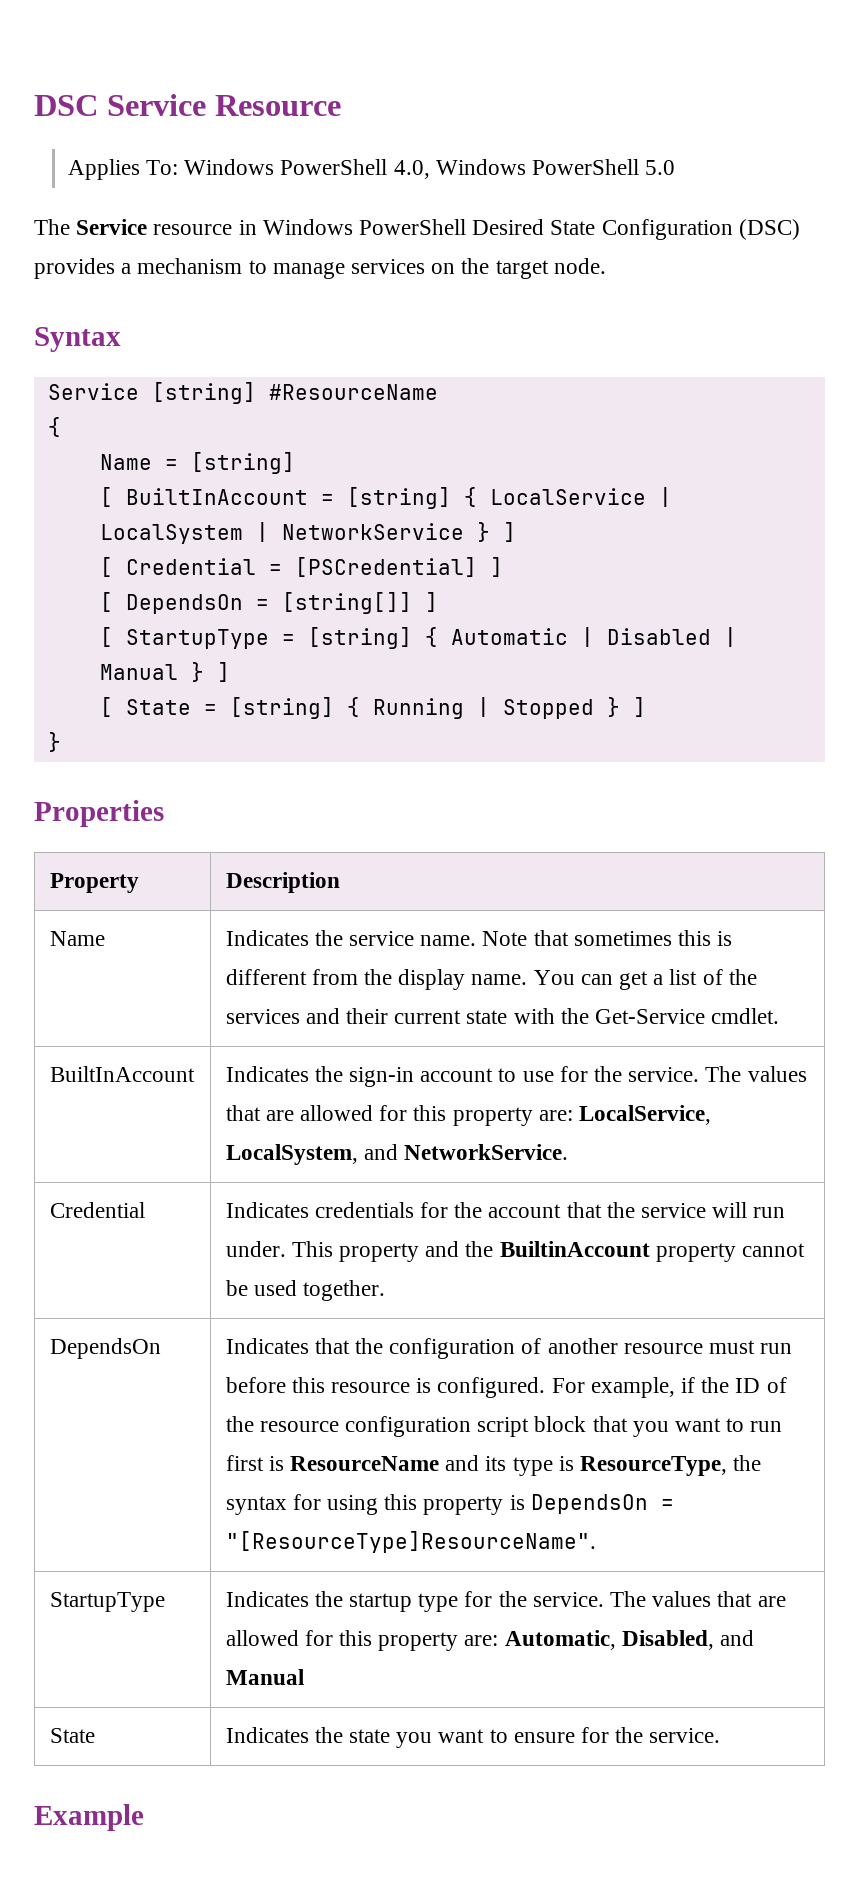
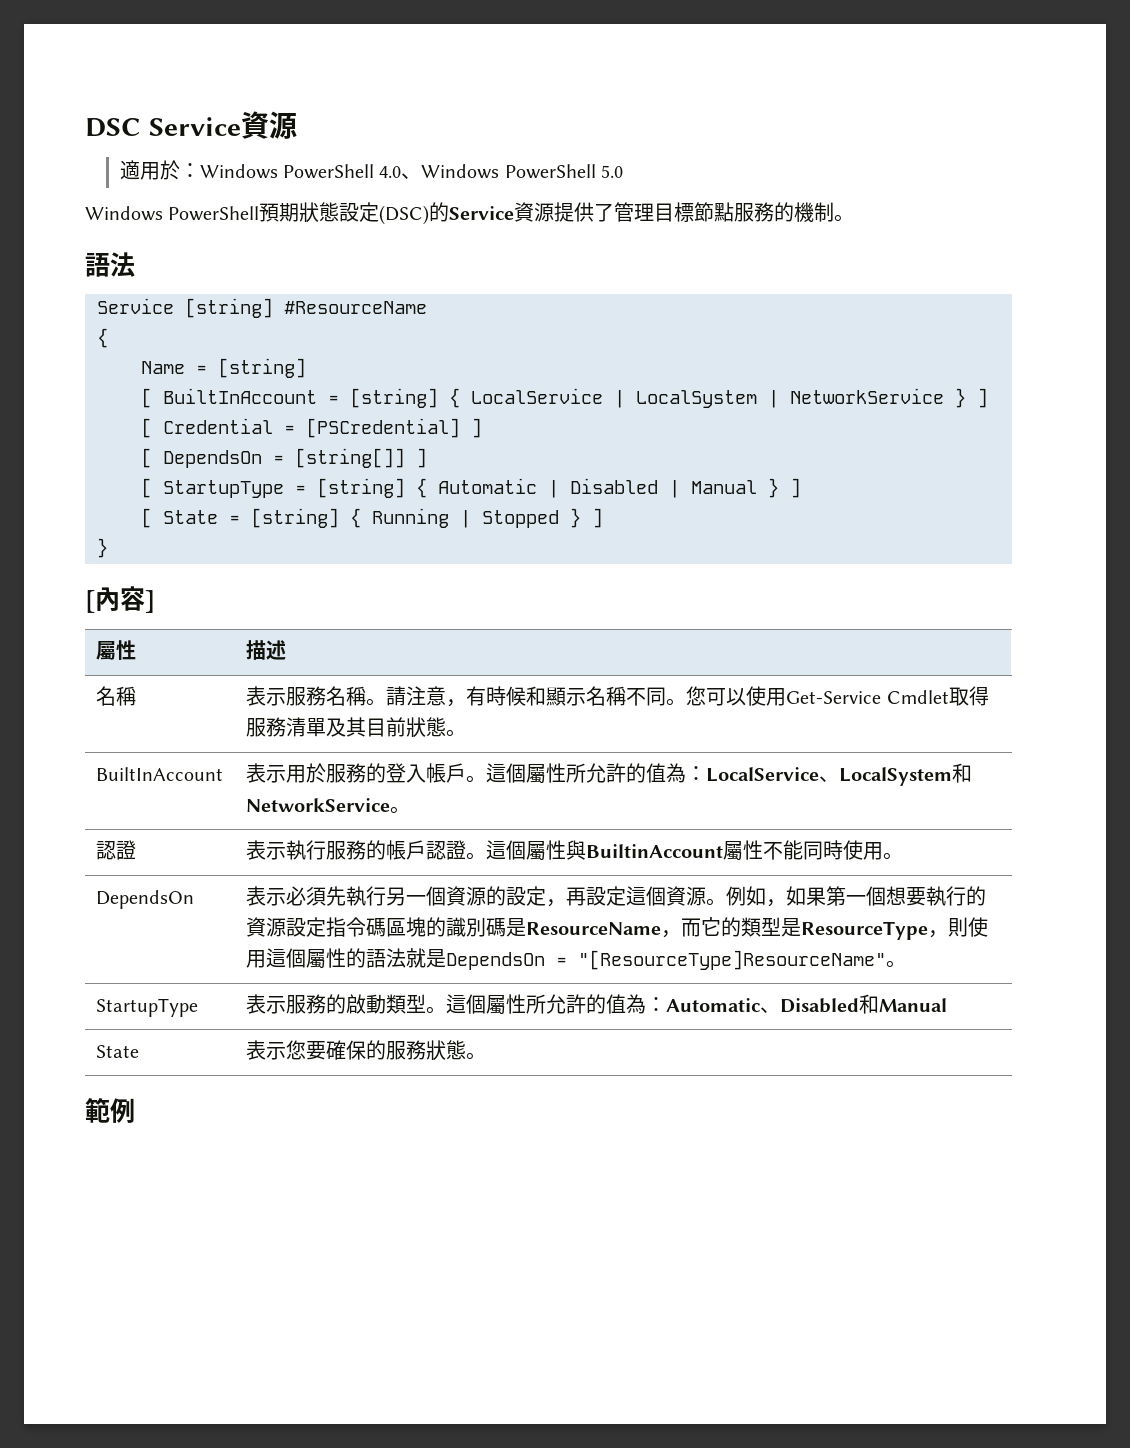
[214,95,341,116] [67,159,430,180] Resource // Applies To: Windows PowerShell 4.0, -> [240,111,297,139] [119,160,422,180] 資源 // 適用於：Windows PowerShell 4.0、
[34,219,800,240] [34,258,606,279] [34,327,121,352] The Service resource in Windows PowerShell Desired State Configuration (DSC) provides a mechanism to manage services on the target node. // Syntax -> [85,202,855,225] [85,252,135,277] Windows PowerShell預期狀態設定(DSC)的Service資源提供了管理目標節點服務的機制。 // 語法
[34,800,164,827] [49,873,139,893] [225,872,340,893] [49,931,105,946] [225,930,733,946] [225,969,757,990] [225,1008,780,1024] [49,1066,195,1082] [225,1066,807,1087] [225,1105,712,1126] [225,1144,568,1165] [49,1202,145,1218] [225,1202,786,1218] [225,1241,806,1262] [225,1280,385,1301] [49,1338,161,1359] [225,1338,793,1359] [225,1377,787,1398] [225,1416,783,1437] [225,1455,762,1476] [225,1494,674,1515] [225,1531,596,1553] Properties // Property | Description // Name | Indicates the service name. Note that sometimes this is different from the display name. You can get a list of the services and their current state with the Get-Service cmdlet. // BuiltInAccount | Indicates the sign-in account to use for the service. The values that are allowed for this property are: LocalService, LocalSystem, and NetworkService. // Credential | Indicates credentials for the account that the service will run under. This property and the BuiltinAccount property cannot be used together. // DependsOn | Indicates that the configuration of another resource must run before this resource is configured. For example, if the ID of the resource configuration script block that you want to run first is ResourceName and its type is ResourceType, the syntax for using this property is DependsOn = "[ResourceType]ResourceName". -> [85,586,155,613] [96,640,137,660] [246,640,287,660] [96,686,137,706] [246,686,989,707] [246,717,467,738] [96,767,224,781] [246,763,973,786] [246,798,411,814] [96,840,137,860] [246,840,904,861] [96,890,195,909] [246,886,987,907] [246,917,989,940] [246,948,907,970] [內容] // 屬性 | 描述 // 名稱 | 表示服務名稱。請注意，有時候和顯示名稱不同。您可以使用Get-Service Cmdlet取得服務清單及其目前狀態。 // BuiltInAccount | 表示用於服務的登入帳戶。這個屬性所允許的值為：LocalService、LocalSystem和NetworkService。 // 認證 | 表示執行服務的帳戶認證。這個屬性與BuiltinAccount屬性不能同時使用。 // DependsOn | 表示必須先執行另一個資源的設定，再設定這個資源。例如，如果第一個想要執行的資源設定指令碼區塊的識別碼是ResourceName，而它的類型是ResourceType，則使用這個屬性的語法就是DependsOn = "[ResourceType]ResourceName"。
[225,1591,786,1612] [225,1630,755,1651] [225,1669,304,1685] [49,1728,95,1743] [225,1727,721,1748] [34,1804,144,1831] Indicates the startup type for the service. The values that are allowed for this property are: Automatic, Disabled, and Manual // State | Indicates the state you want to ensure for the service. // Example -> [246,994,948,1015] [96,1045,140,1058] [246,1040,487,1061] [85,1098,135,1123] 表示服務的啟動類型。這個屬性所允許的值為：Automatic、Disabled和Manual // State | 表示您要確保的服務狀態。 // 範例

